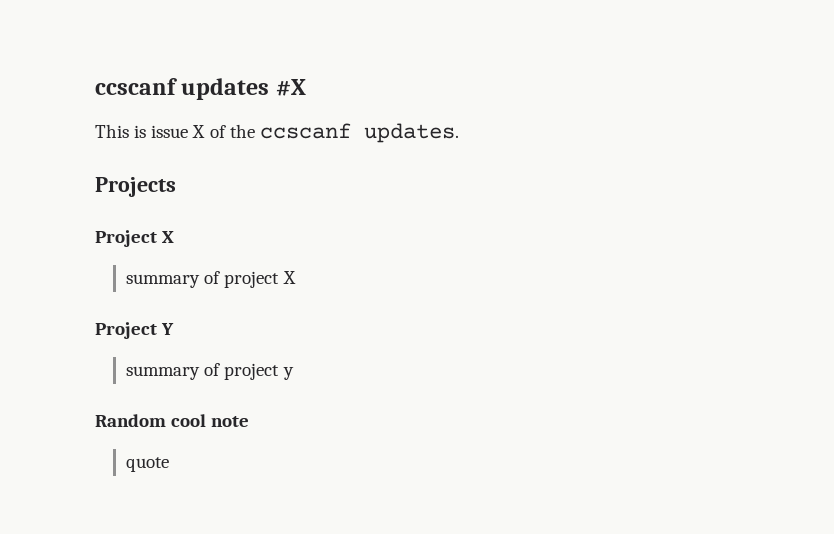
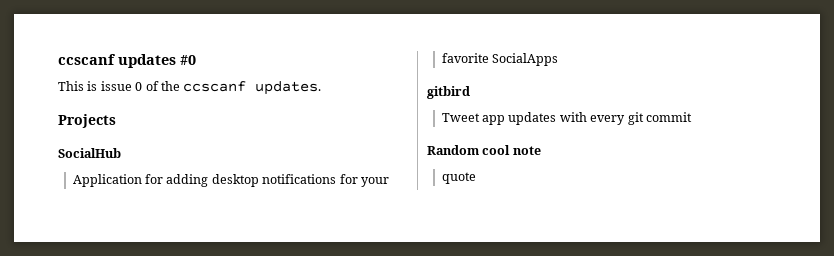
[275,79,306,96] #X -> [180,55,196,65] #0
[192,125,206,138] X -> [135,82,143,91] 0
[95,230,175,247] [126,271,296,288] [95,322,175,339] [126,363,294,380] Project X // summary of project X // Project Y // summary of project y -> [58,148,121,158] [72,174,389,187] [441,53,559,66] [427,86,470,99] [441,112,692,125] SocialHub // Application for adding desktop notifications for your favorite SocialApps // gitbird // Tweet app updates with every git commit

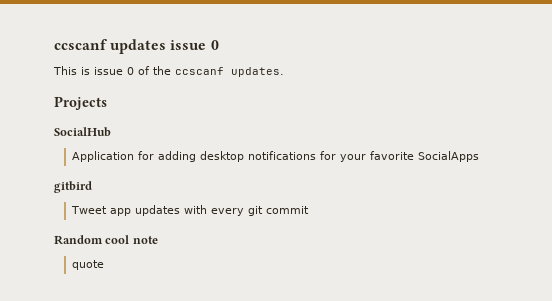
[180,55,196,65] #0 -> [170,40,219,50] issue 0

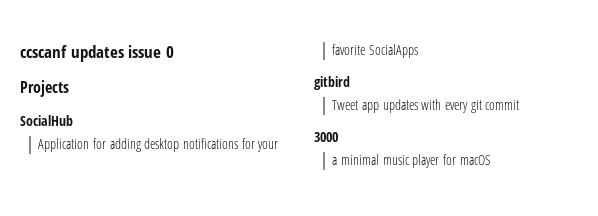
[53,66,284,77] // This is issue 0 of the ccscanf updates. -> (174, 52) none
[54,235,158,245] [71,260,104,270] Random cool note // quote -> [314,132,338,142] [332,154,491,168] 3000 // a minimal music player for macOS

